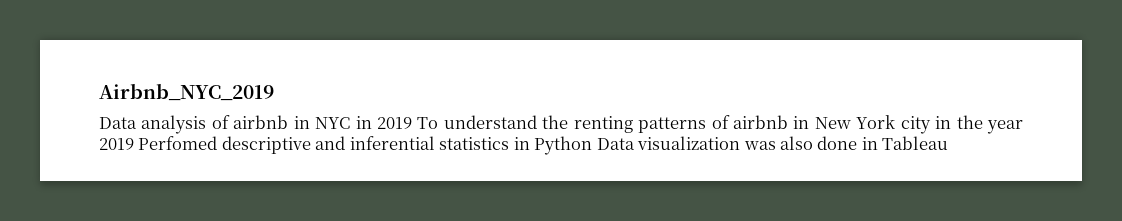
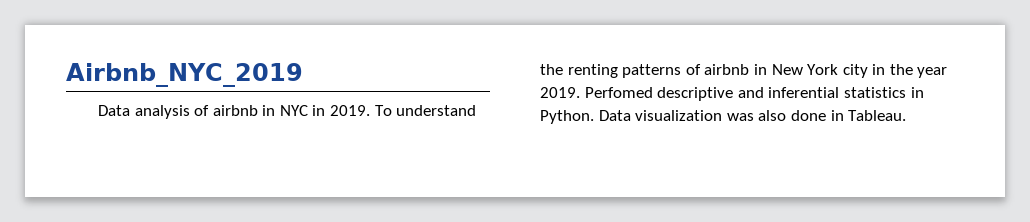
[377,117,413,129] 2019 -> [330,105,371,116] 2019.
[99,138,134,150] 2019 -> [540,87,580,98] 2019.
[534,136,593,155] Python -> [540,110,594,124] Python.
[882,136,949,150] Tableau -> [848,110,907,121] Tableau.

